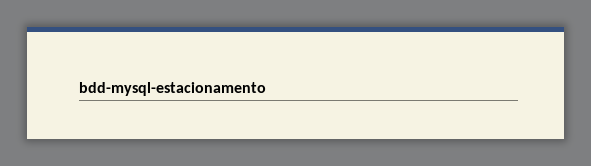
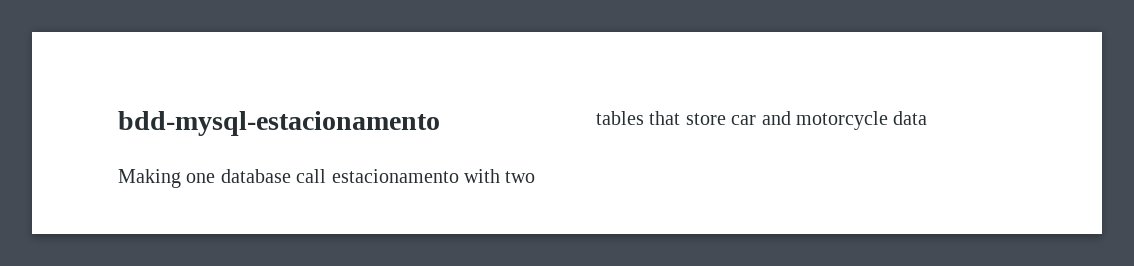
(266, 89) none -> [118,169,536,188] [596,111,928,130] // Making one database call estacionamento with two tables that store car and motorcycle data

